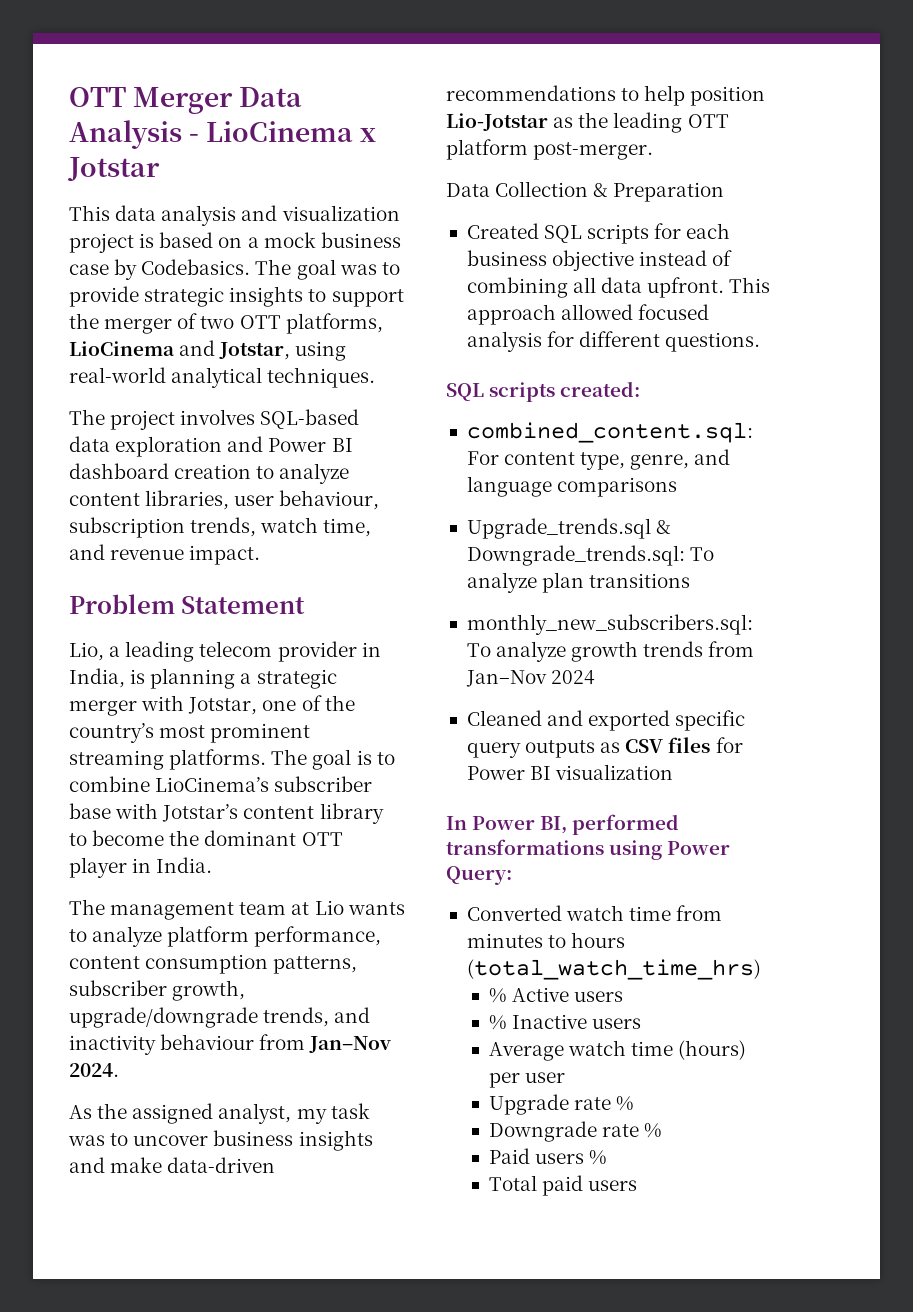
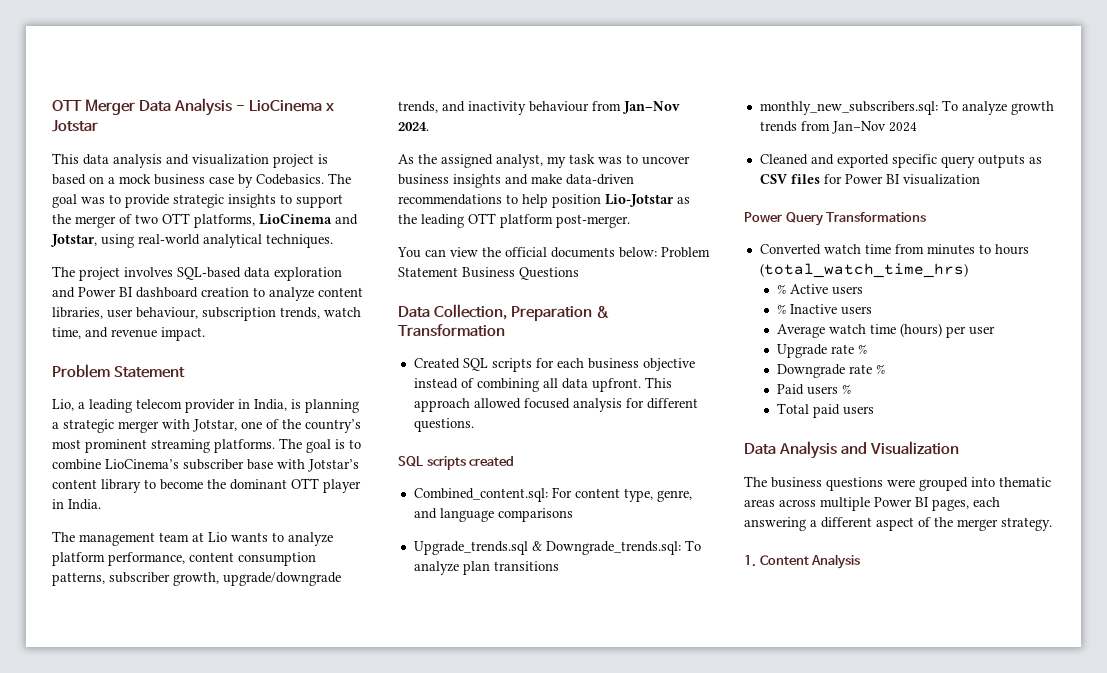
[446,181,725,202] Data Collection & Preparation -> [397,247,710,258] [398,267,579,280] [398,304,609,321] [398,324,505,337] You can view the official documents below: Problem Statement Business Questions // Data Collection, Preparation & Transformation
[560,381,641,397] [466,422,753,443] created: // combined_content.sql: -> [469,456,515,466] [413,488,548,502] created // Combined_content.sql:
[446,814,680,835] [446,839,731,860] [446,866,512,885] In Power BI, performed transformations using Power Query: -> [744,212,927,226] Power Query Transformations
(638, 1185) none -> [744,441,959,459] [744,476,1051,491] [744,497,1000,511] [744,517,1052,531] [744,554,861,569] // Data Analysis and Visualization // The business questions were grouped into thematic areas across multiple Power BI pages, each answering a different aspect of the merger strategy. // 1. Content Analysis

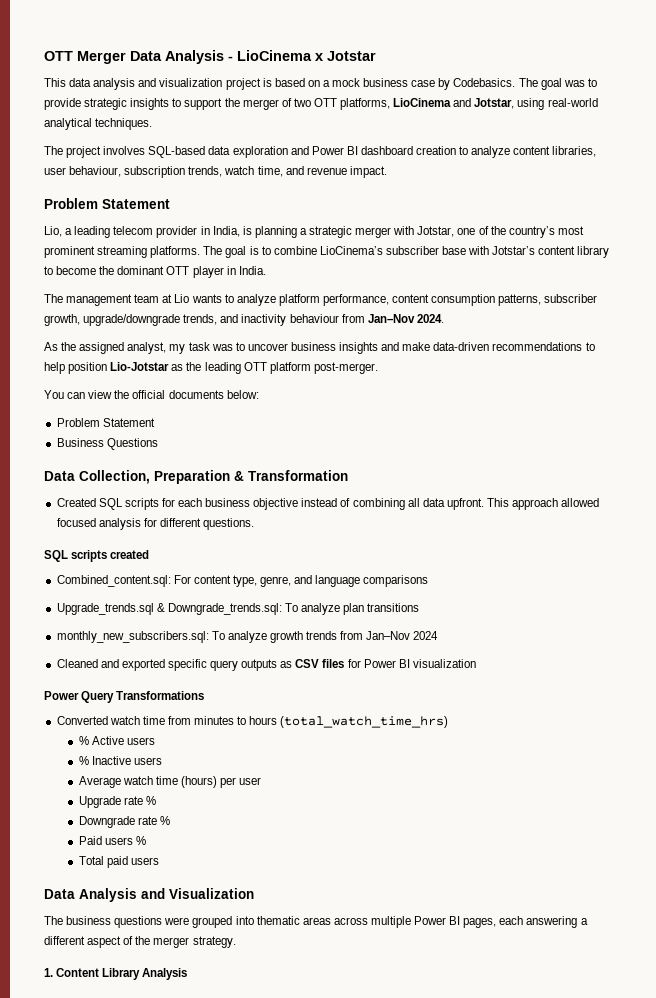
[661,247,710,258] [398,267,458,277] Problem Statement -> [56,418,155,427] // Problem Statement //
(809, 560) none -> [102,968,141,980] Library

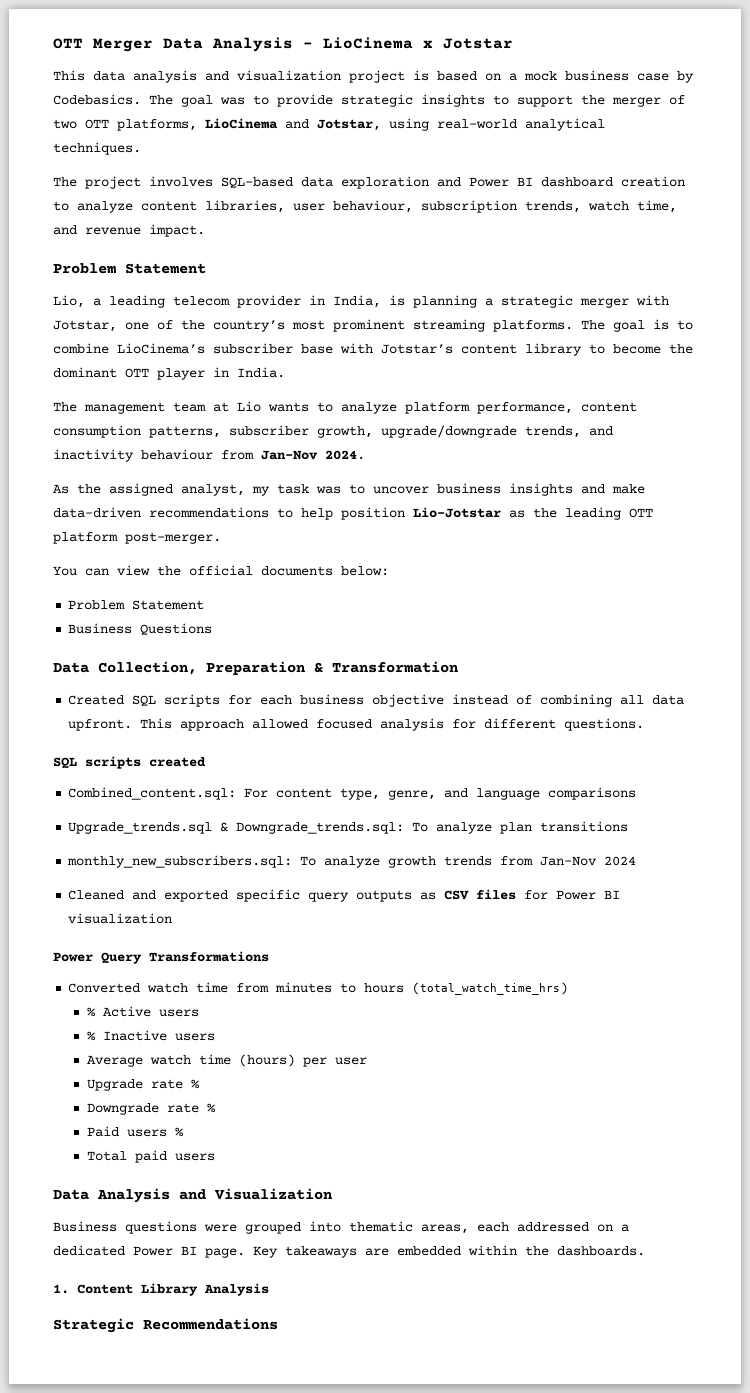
[44,916,112,925] The business -> [53,1221,117,1232] Business
[302,916,588,928] [44,936,236,948] areas across multiple Power BI pages, each answering a different aspect of the merger strategy. -> [421,1222,629,1234] [53,1245,645,1258] areas, each addressed on a dedicated Power BI page. Key takeaways are embedded within the dashboards.
(188, 974) none -> [53,1318,278,1333] // Strategic Recommendations

